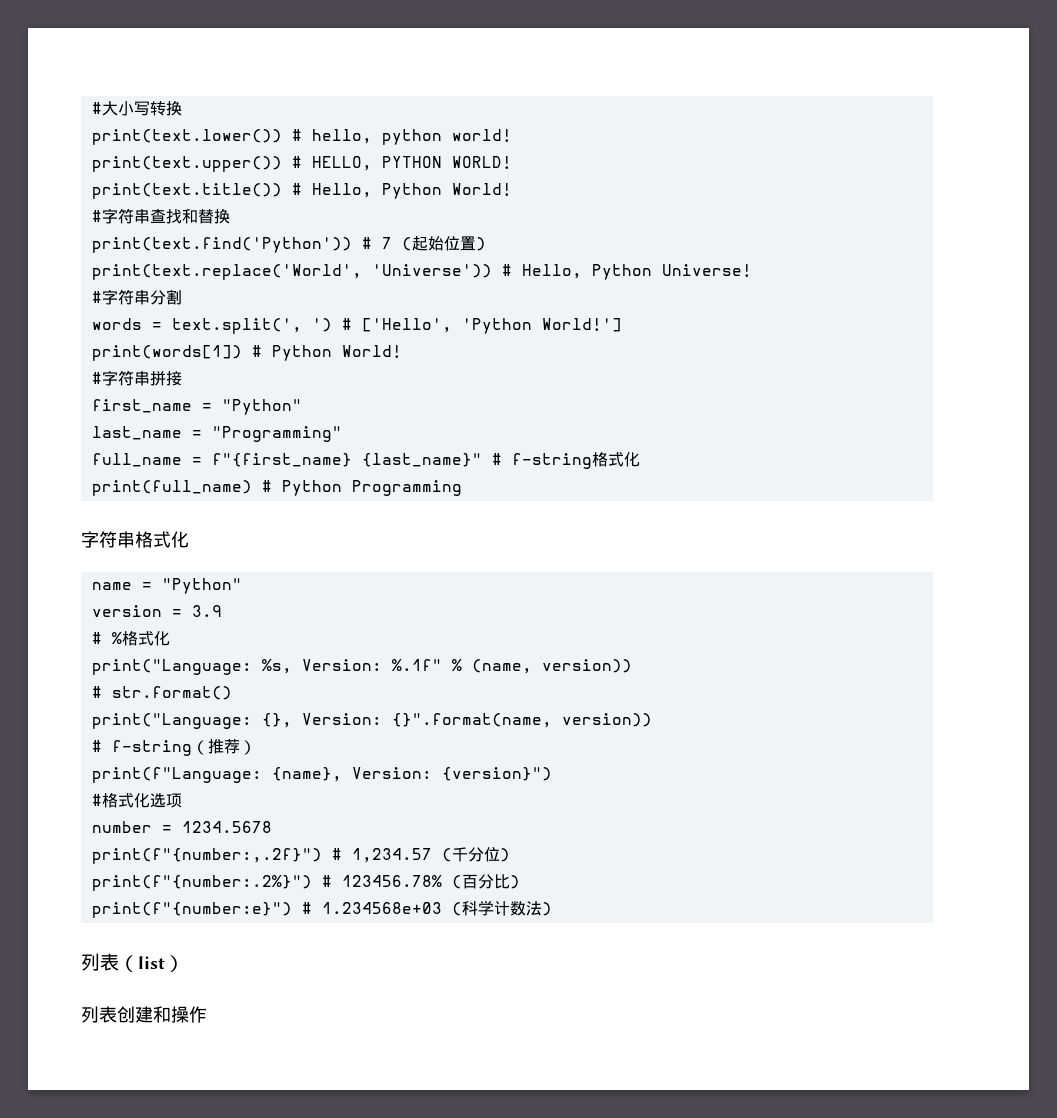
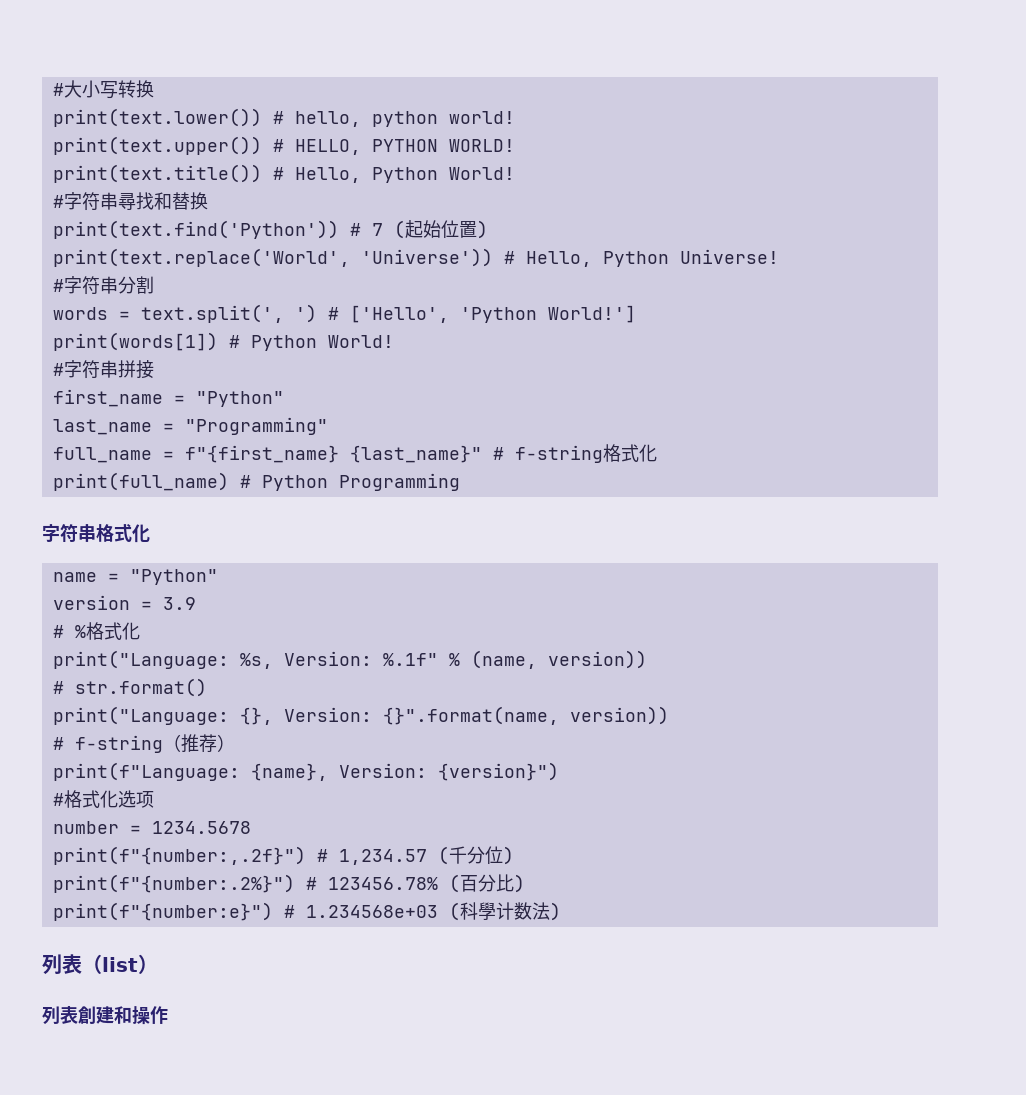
[149,209,166,223] 查 -> [117,193,136,210] 尋
[477,900,494,916] 学 -> [477,902,496,920] 學
[117,1006,135,1023] 创 -> [78,1006,96,1024] 創

